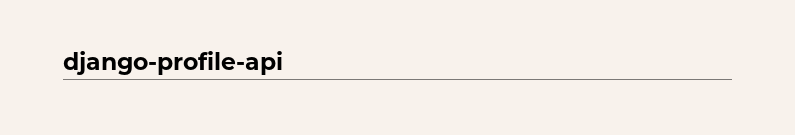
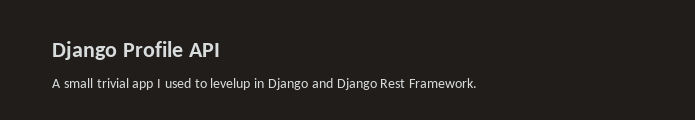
[63,51,283,75] django-profile-api -> [52,41,220,60] [52,78,478,90] Django Profile API // A small trivial app I used to levelup in Django and Django Rest Framework.

